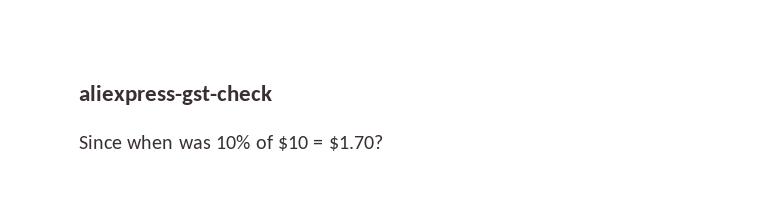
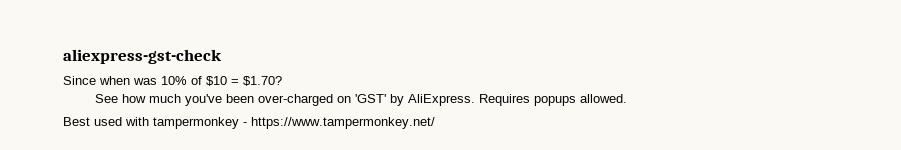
(383, 143) none -> [95,94,628,106] [63,117,435,129] // See how much you've been over-charged on 'GST' by AliExpress. Requires popups allowed. // Best used with tampermonkey - https://www.tampermonkey.net/

